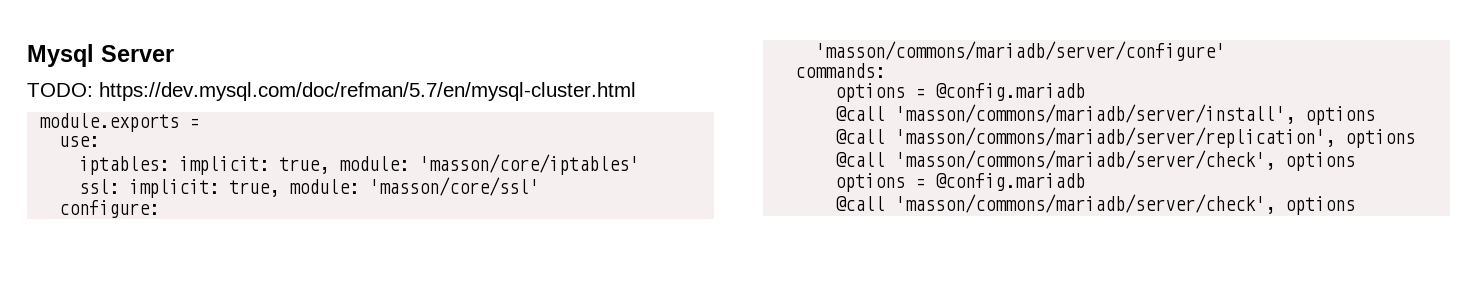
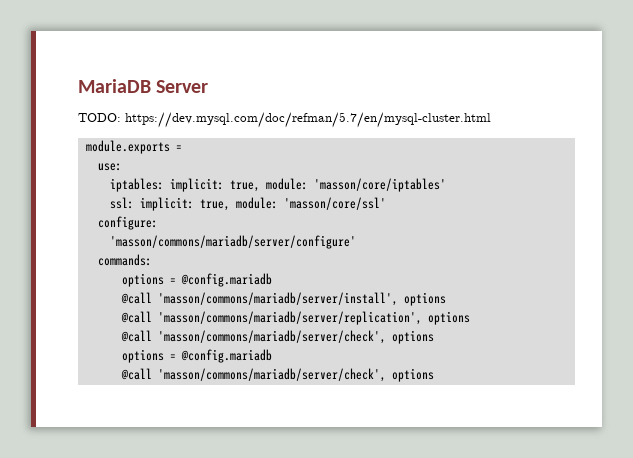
[27,44,94,67] Mysql -> [78,79,151,93] MariaDB

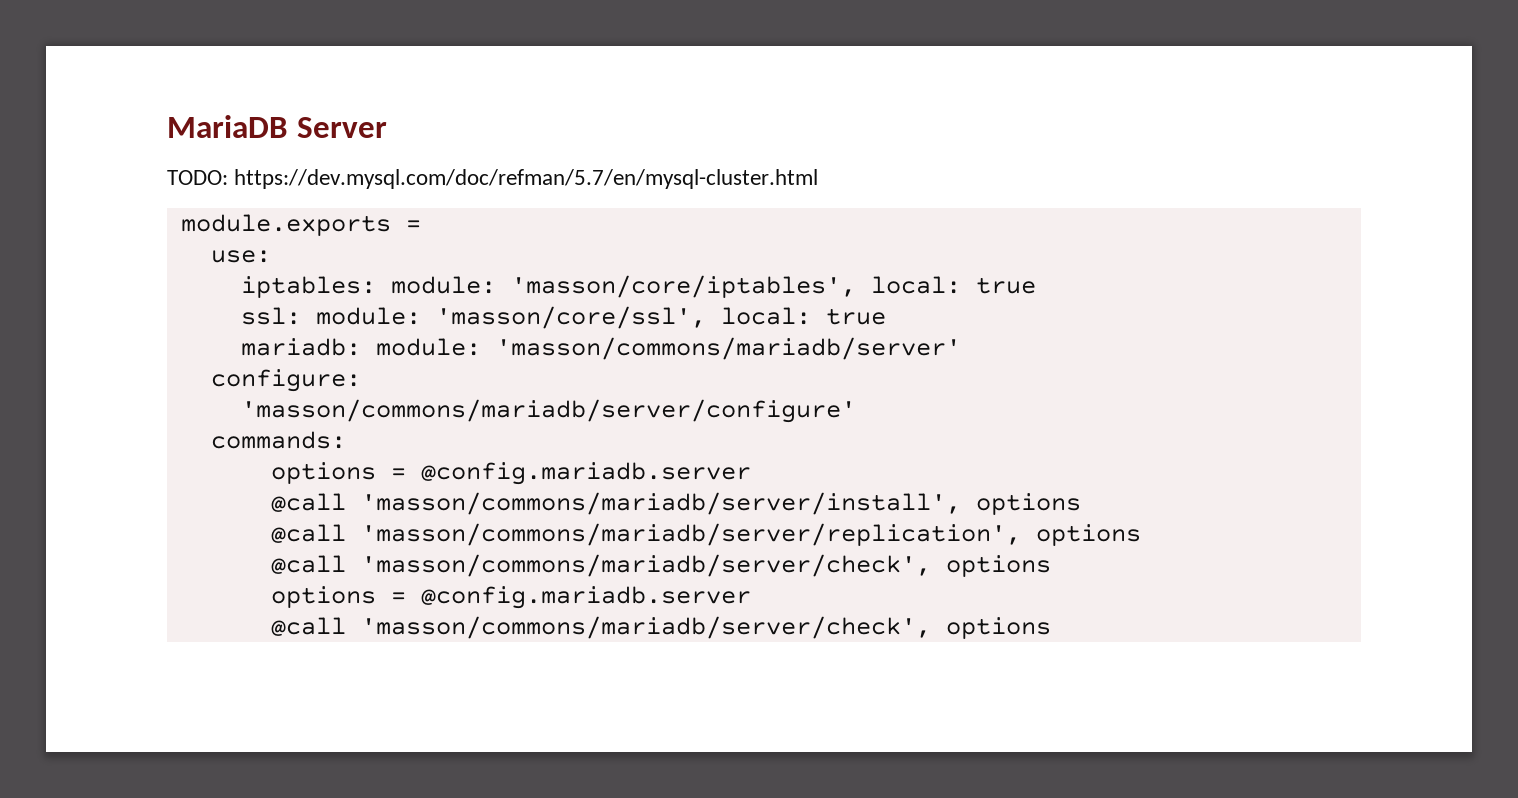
[169,178,446,192] [109,197,386,211] implicit: true, module: 'masson/core/iptables' // ssl: implicit: true, module: 'masson/core/ssl' -> [390,275,1036,298] [240,306,886,329] [240,337,961,360] module: 'masson/core/iptables', local: true // ssl: module: 'masson/core/ssl', local: true // mariadb: module: 'masson/commons/mariadb/server'
[180,273,272,287] @config.mariadb -> [420,462,751,485] @config.mariadb.server
[180,349,272,363] @config.mariadb -> [420,586,751,609] @config.mariadb.server

